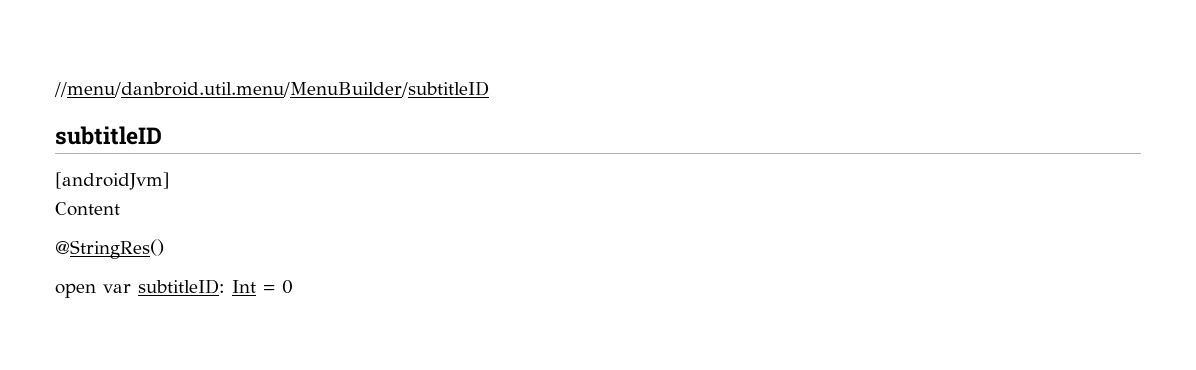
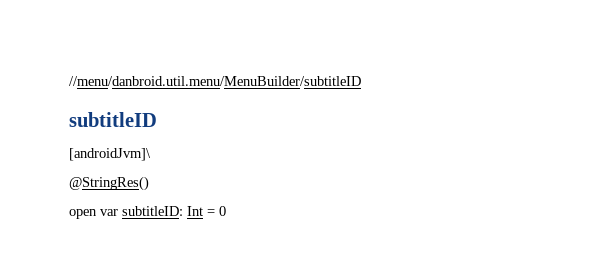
[55,172,170,190] [55,202,120,216] [androidJvm] // Content -> [69,148,151,161] [androidJvm]\

